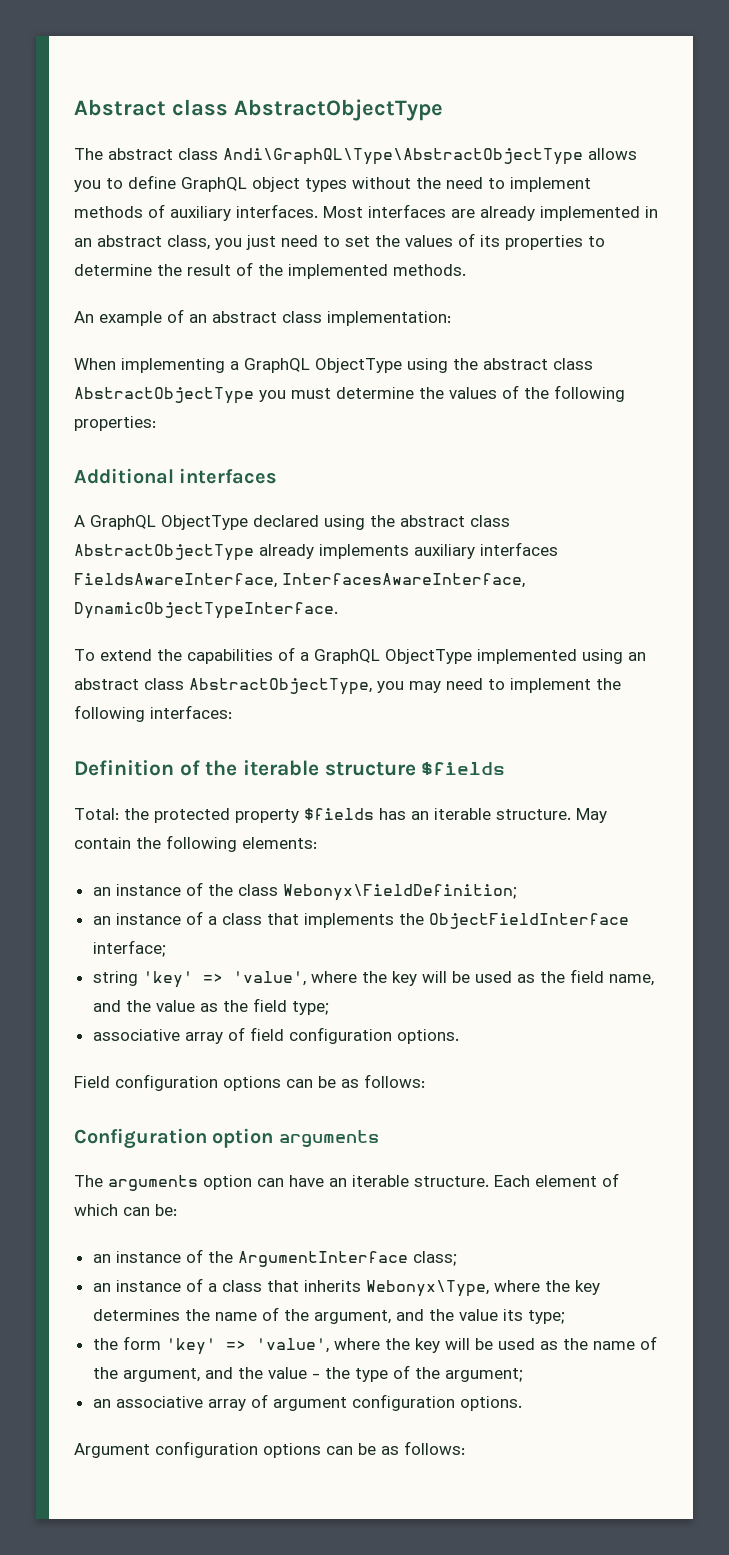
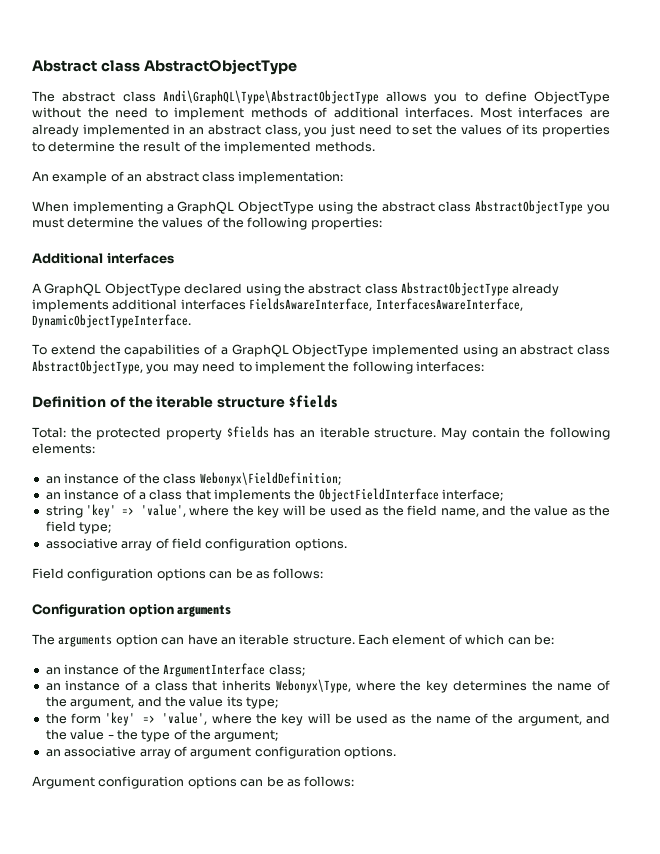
[181,177,347,192] GraphQL object types -> [534,91,610,104] ObjectType
[170,206,231,221] auxiliary -> [333,107,399,118] additional
[414,544,475,559] auxiliary -> [112,299,178,310] additional

